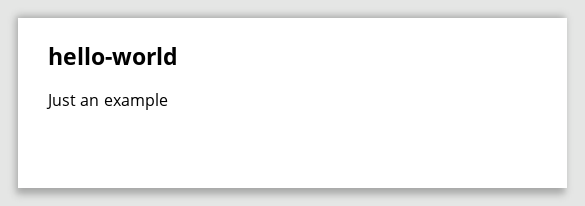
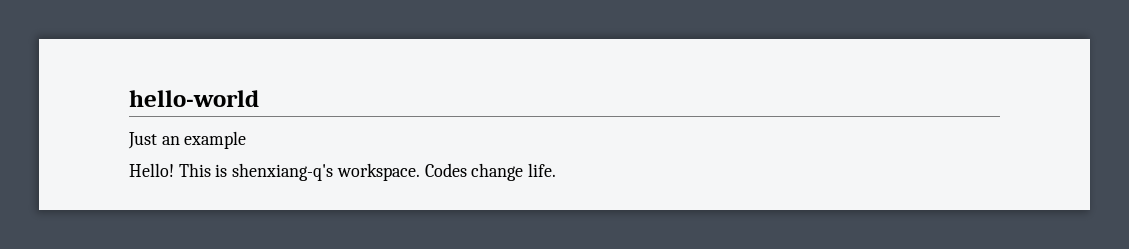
(168, 101) none -> [129,163,557,181] // Hello! This is shenxiang-q's workspace. Codes change life.

